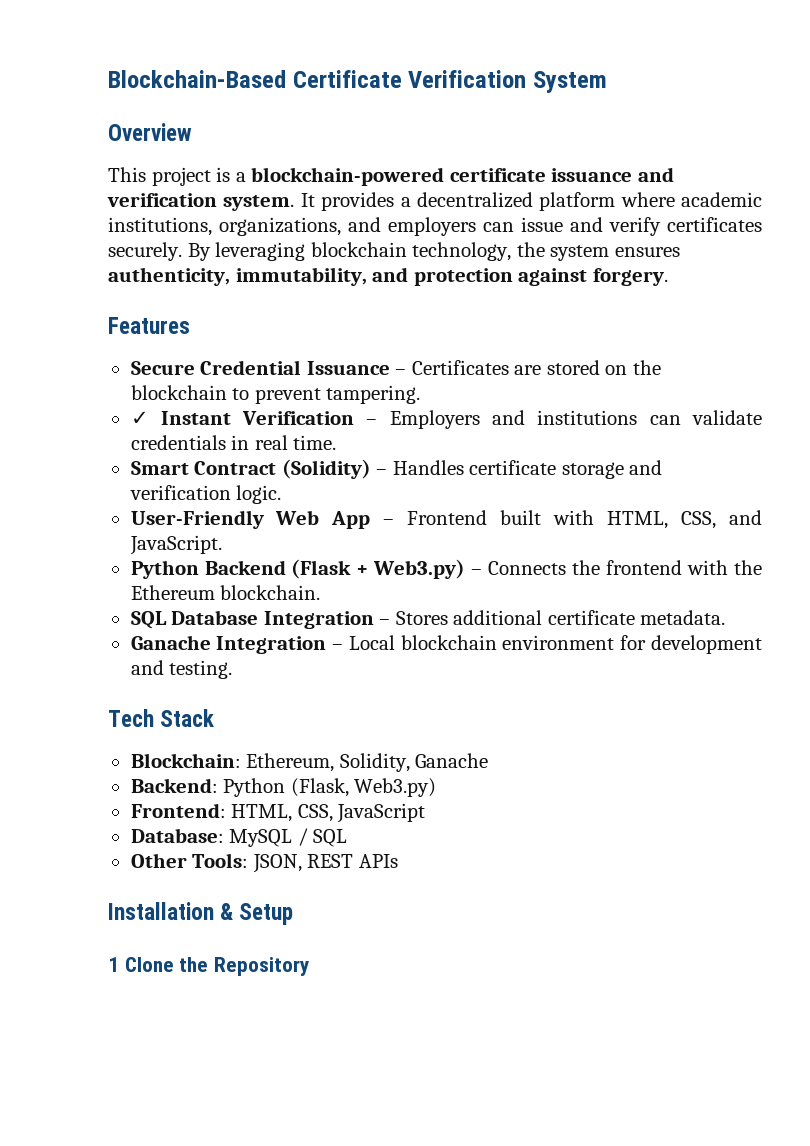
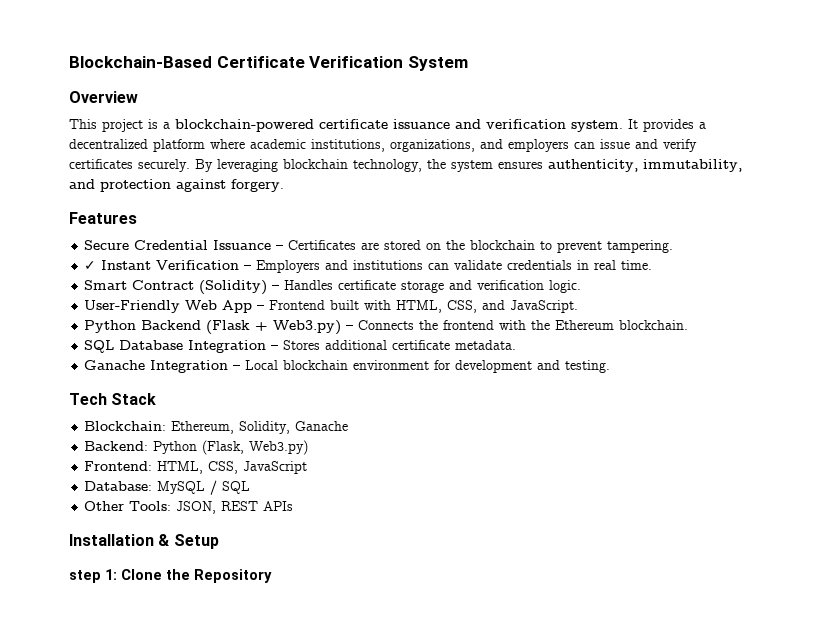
[108,957,119,972] 1 -> [69,569,117,583] step 1:

